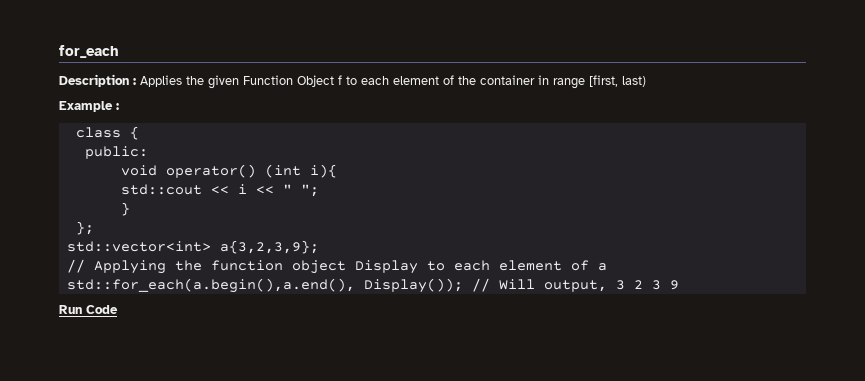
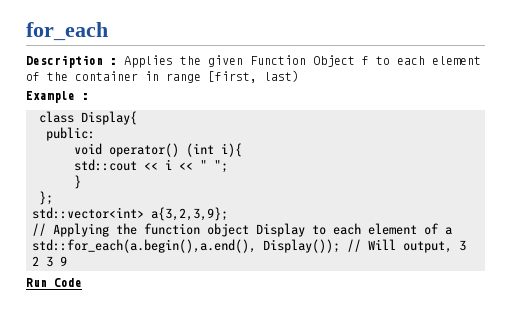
[129,126,139,140] { -> [81,111,137,125] Display{

